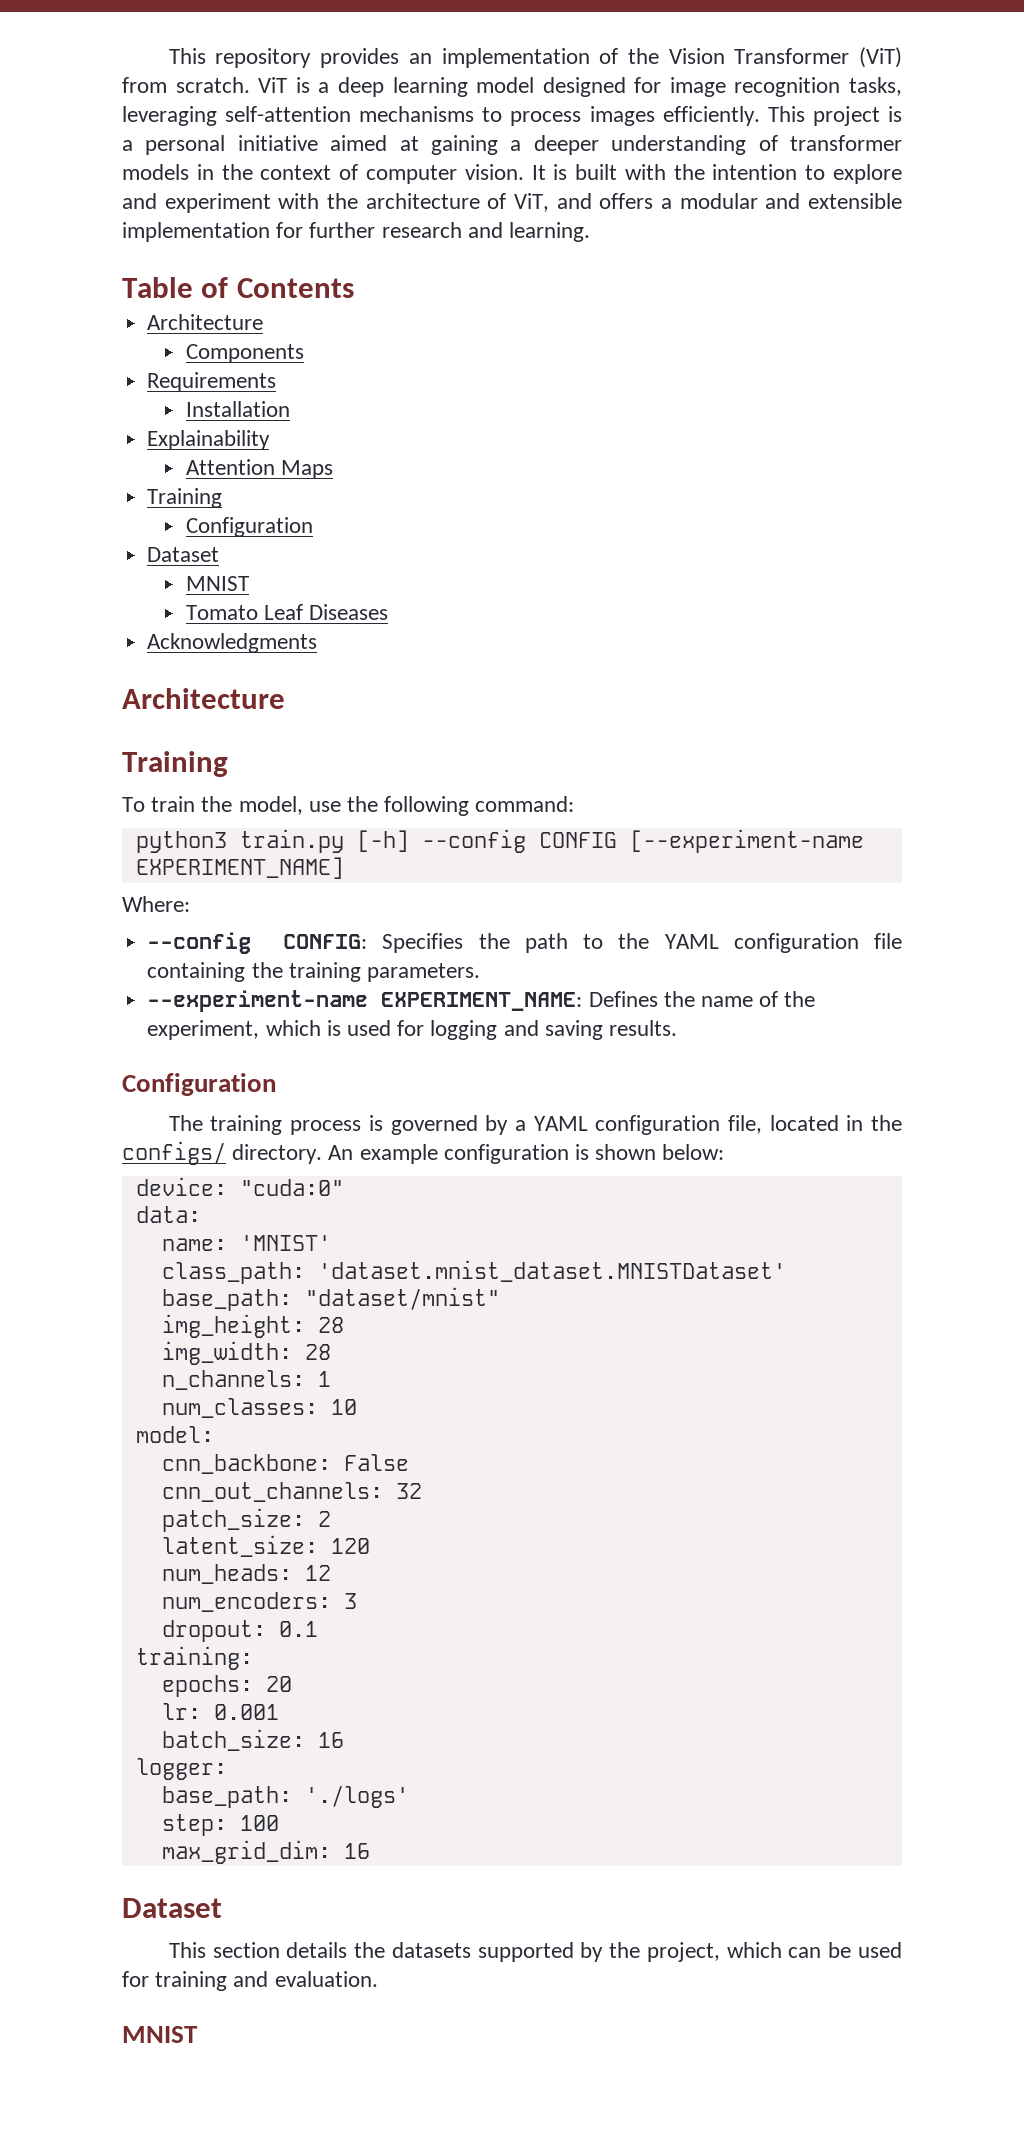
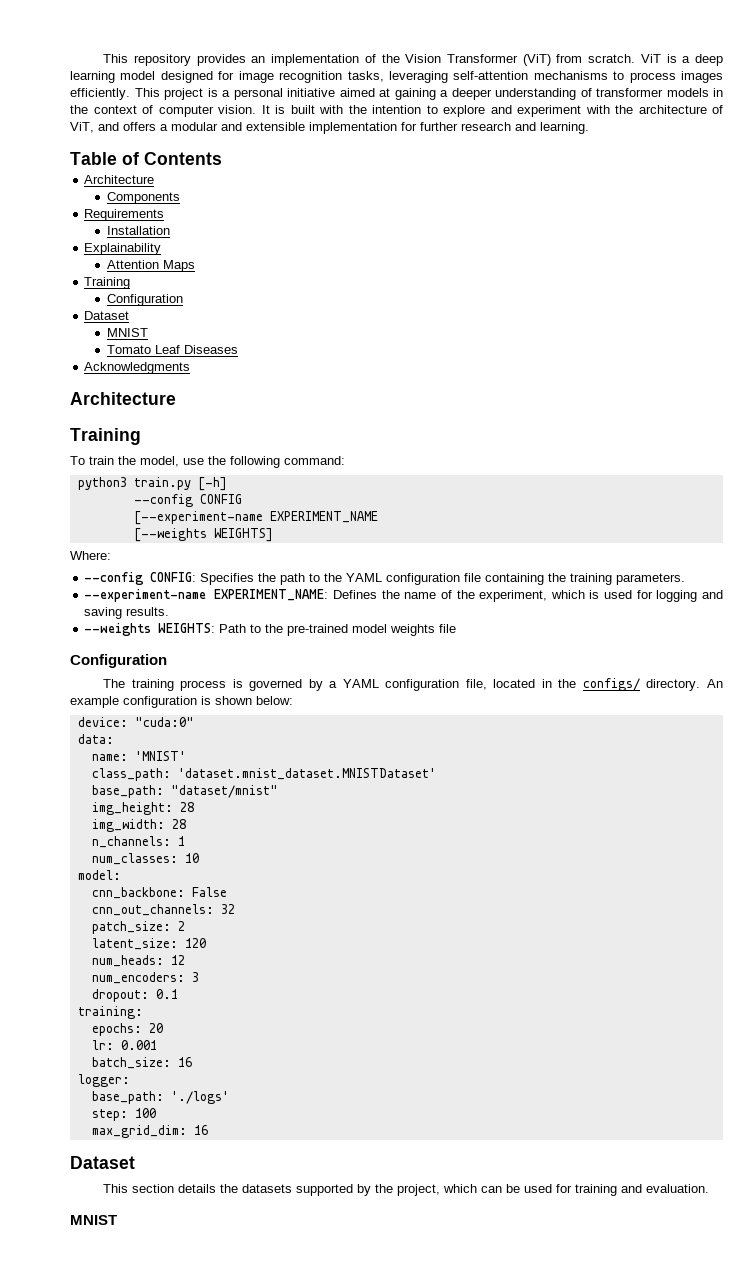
(409, 841) none -> (227, 484) //
[629,829,864,853] [135,857,344,879] [--experiment-name EXPERIMENT_NAME] -> [133,511,378,525] [133,528,273,542] // [--experiment-name EXPERIMENT_NAME // [--weights WEIGHTS]
(677, 1028) none -> [84,623,457,636] // --weights WEIGHTS: Path to the pre-trained model weights file

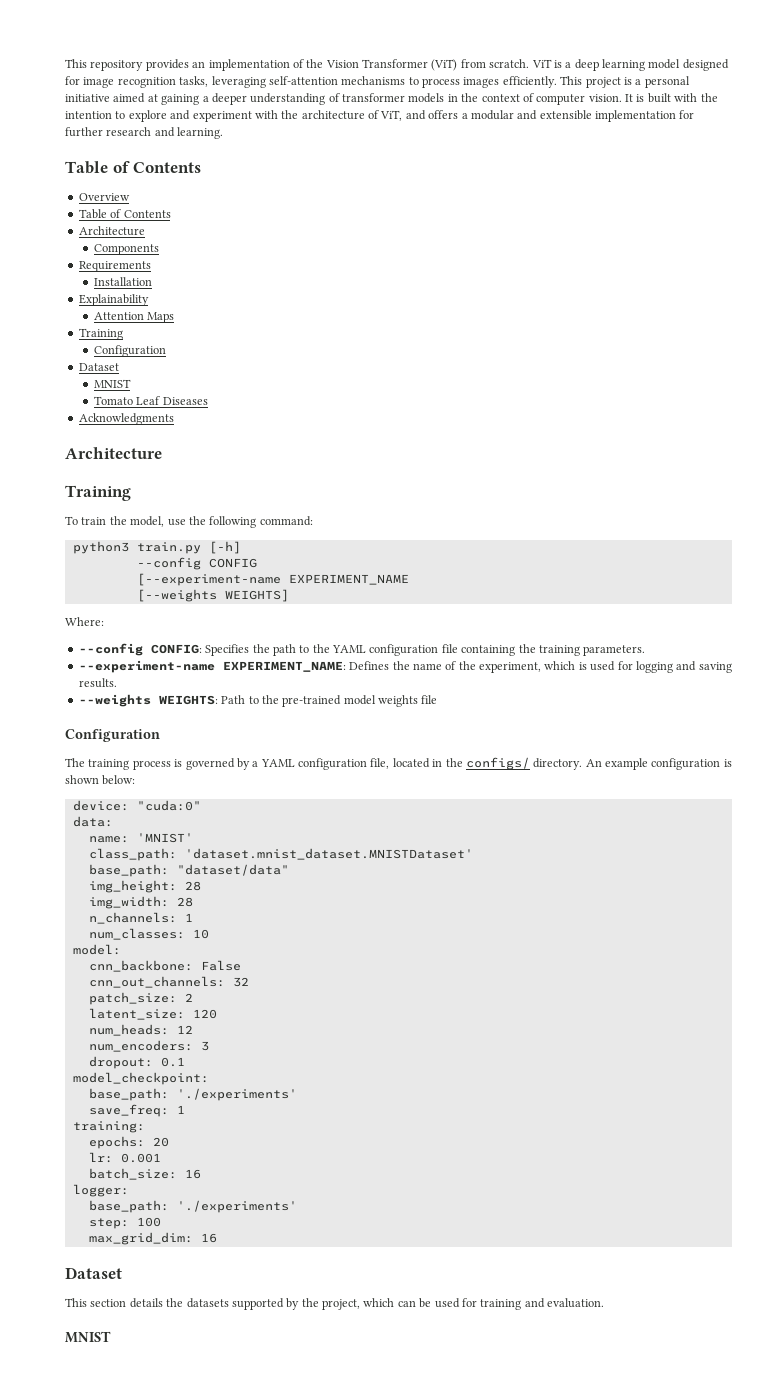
(222, 158) none -> [78,193,130,201] [78,209,171,219] // Overview // Table of Contents
[170,785,278,798] "dataset/mnist" -> [176,864,289,876] "dataset/data"
(178, 994) none -> [72,1072,209,1085] [88,1088,297,1101] [88,1104,185,1117] // model_checkpoint: // base_path: './experiments' // save_freq: 1
[170,1091,229,1104] './logs' -> [176,1200,297,1213] './experiments'

